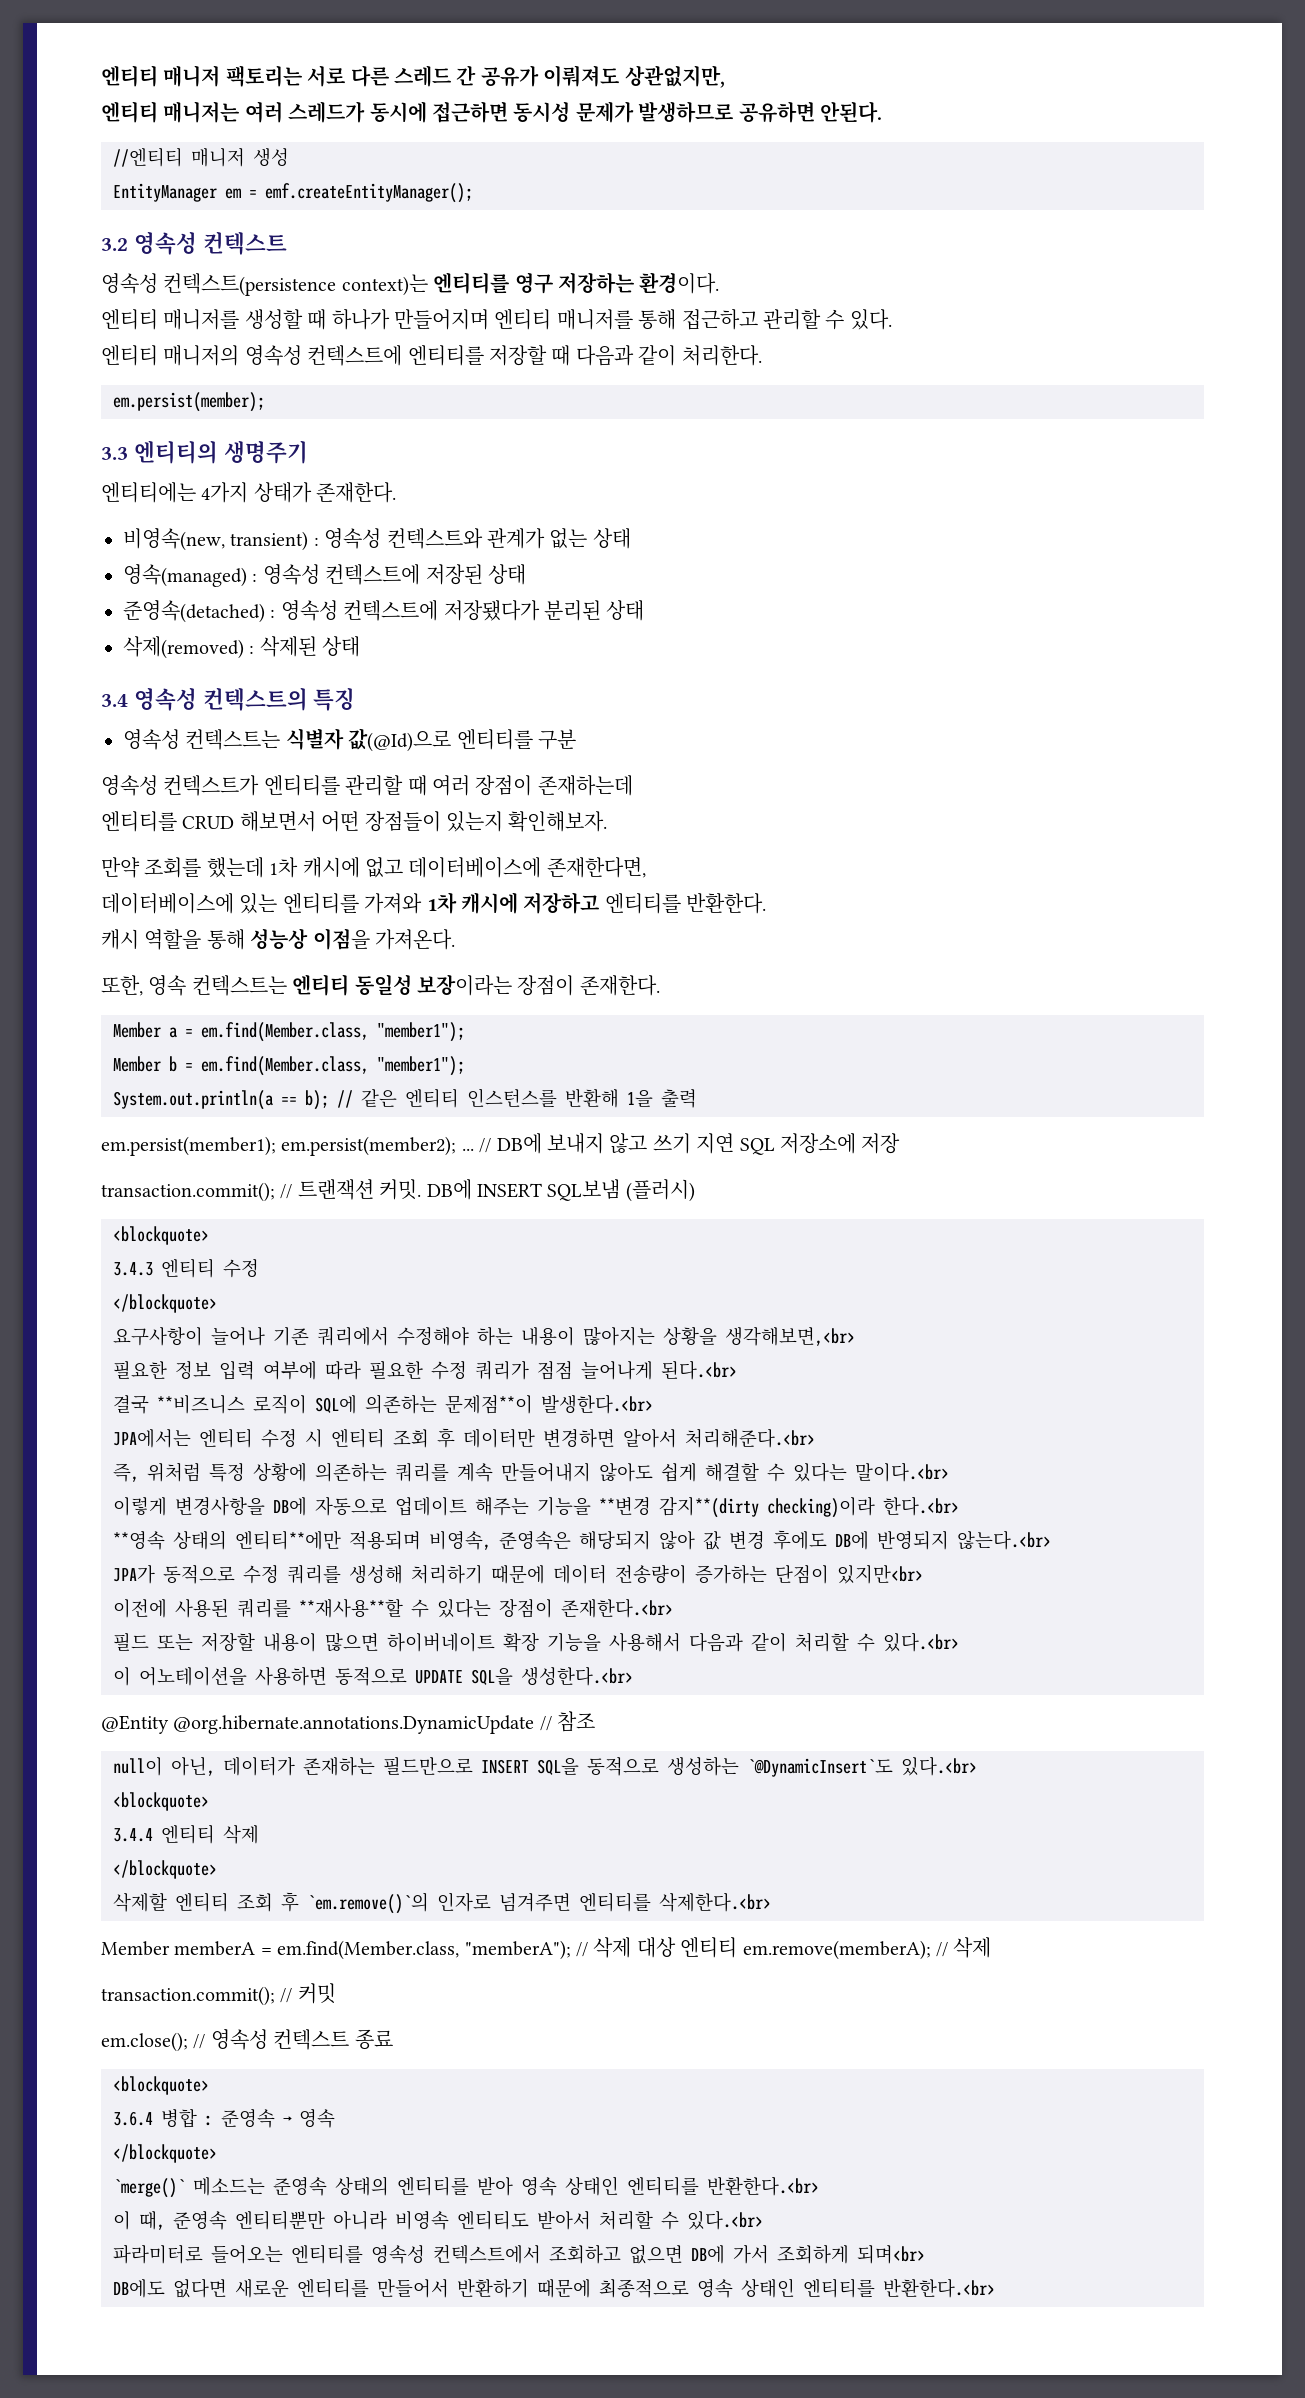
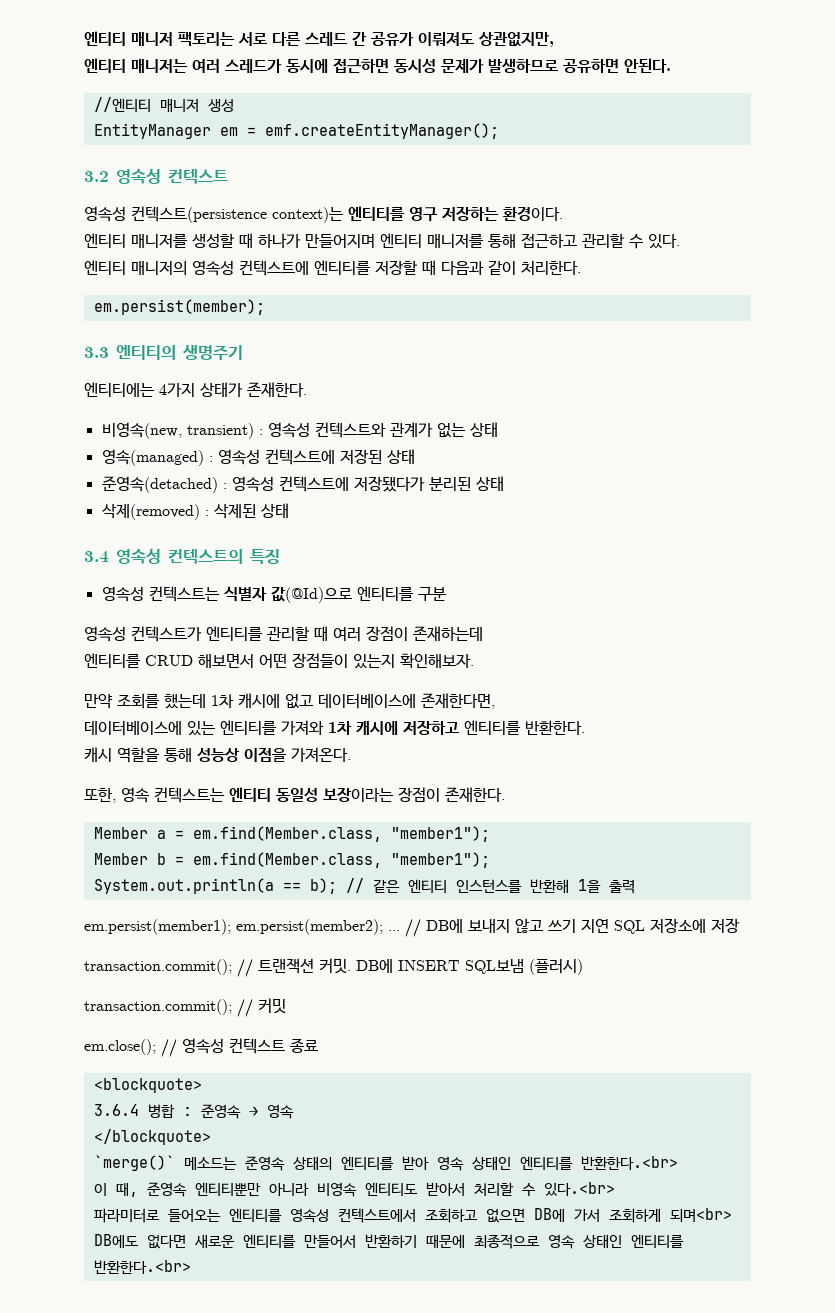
[113,1226,209,1245] [113,1259,259,1278] [113,1294,217,1313] [113,1326,855,1346] [113,1360,737,1380] [113,1394,653,1414] [113,1428,815,1448] [113,1462,949,1482] [113,1496,959,1518] [113,1530,1051,1550] [113,1564,923,1584] [113,1598,673,1618] [113,1632,959,1652] [113,1666,633,1686] [101,1711,596,1734] [113,1756,977,1777] [113,1792,209,1811] [113,1825,259,1844] [113,1860,217,1879] [113,1892,771,1914] [101,1937,992,1960] // <blockquote> // 3.4.3 엔티티 수정 // </blockquote> // 요구사항이 늘어나 기존 쿼리에서 수정해야 하는 내용이 많아지는 상황을 생각해보면,<br> // 필요한 정보 입력 여부에 따라 필요한 수정 쿼리가 점점 늘어나게 된다.<br> // 결국 **비즈니스 로직이 SQL에 의존하는 문제점**이 발생한다.<br> // JPA에서는 엔티티 수정 시 엔티티 조회 후 데이터만 변경하면 알아서 처리해준다.<br> // 즉, 위처럼 특정 상황에 의존하는 쿼리를 계속 만들어내지 않아도 쉽게 해결할 수 있다는 말이다.<br> // 이렇게 변경사항을 DB에 자동으로 업데이트 해주는 기능을 **변경 감지**(dirty checking)이라 한다.<br> // **영속 상태의 엔티티**에만 적용되며 비영속, 준영속은 해당되지 않아 값 변경 후에도 DB에 반영되지 않는다.<br> // JPA가 동적으로 수정 쿼리를 생성해 처리하기 때문에 데이터 전송량이 증가하는 단점이 있지만<br> // 이전에 사용된 쿼리를 **재사용**할 수 있다는 장점이 존재한다.<br> // 필드 또는 저장할 내용이 많으면 하이버네이트 확장 기능을 사용해서 다음과 같이 처리할 수 있다.<br> // 이 어노테이션을 사용하면 동적으로 UPDATE SQL을 생성한다.<br> // @Entity @org.hibernate.annotations.DynamicUpdate // 참조 // null이 아닌, 데이터가 존재하는 필드만으로 INSERT SQL을 동적으로 생성하는 `@DynamicInsert`도 있다.<br> // <blockquote> // 3.4.4 엔티티 삭제 // </blockquote> // 삭제할 엔티티 조회 후 `em.remove()`의 인자로 넘겨주면 엔티티를 삭제한다.<br> // Member memberA = em.find(Member.class, "memberA"); // 삭제 대상 엔티티 em.remove(memberA); // 삭제 -> (583, 967) none

